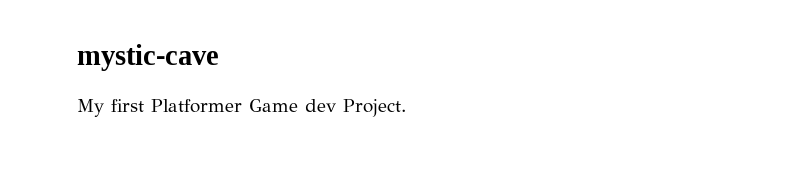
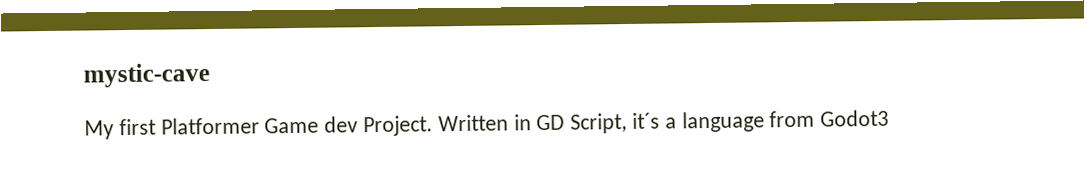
(406, 108) none -> [437,109,890,134] Written in GD Script, it´s a language from Godot3

